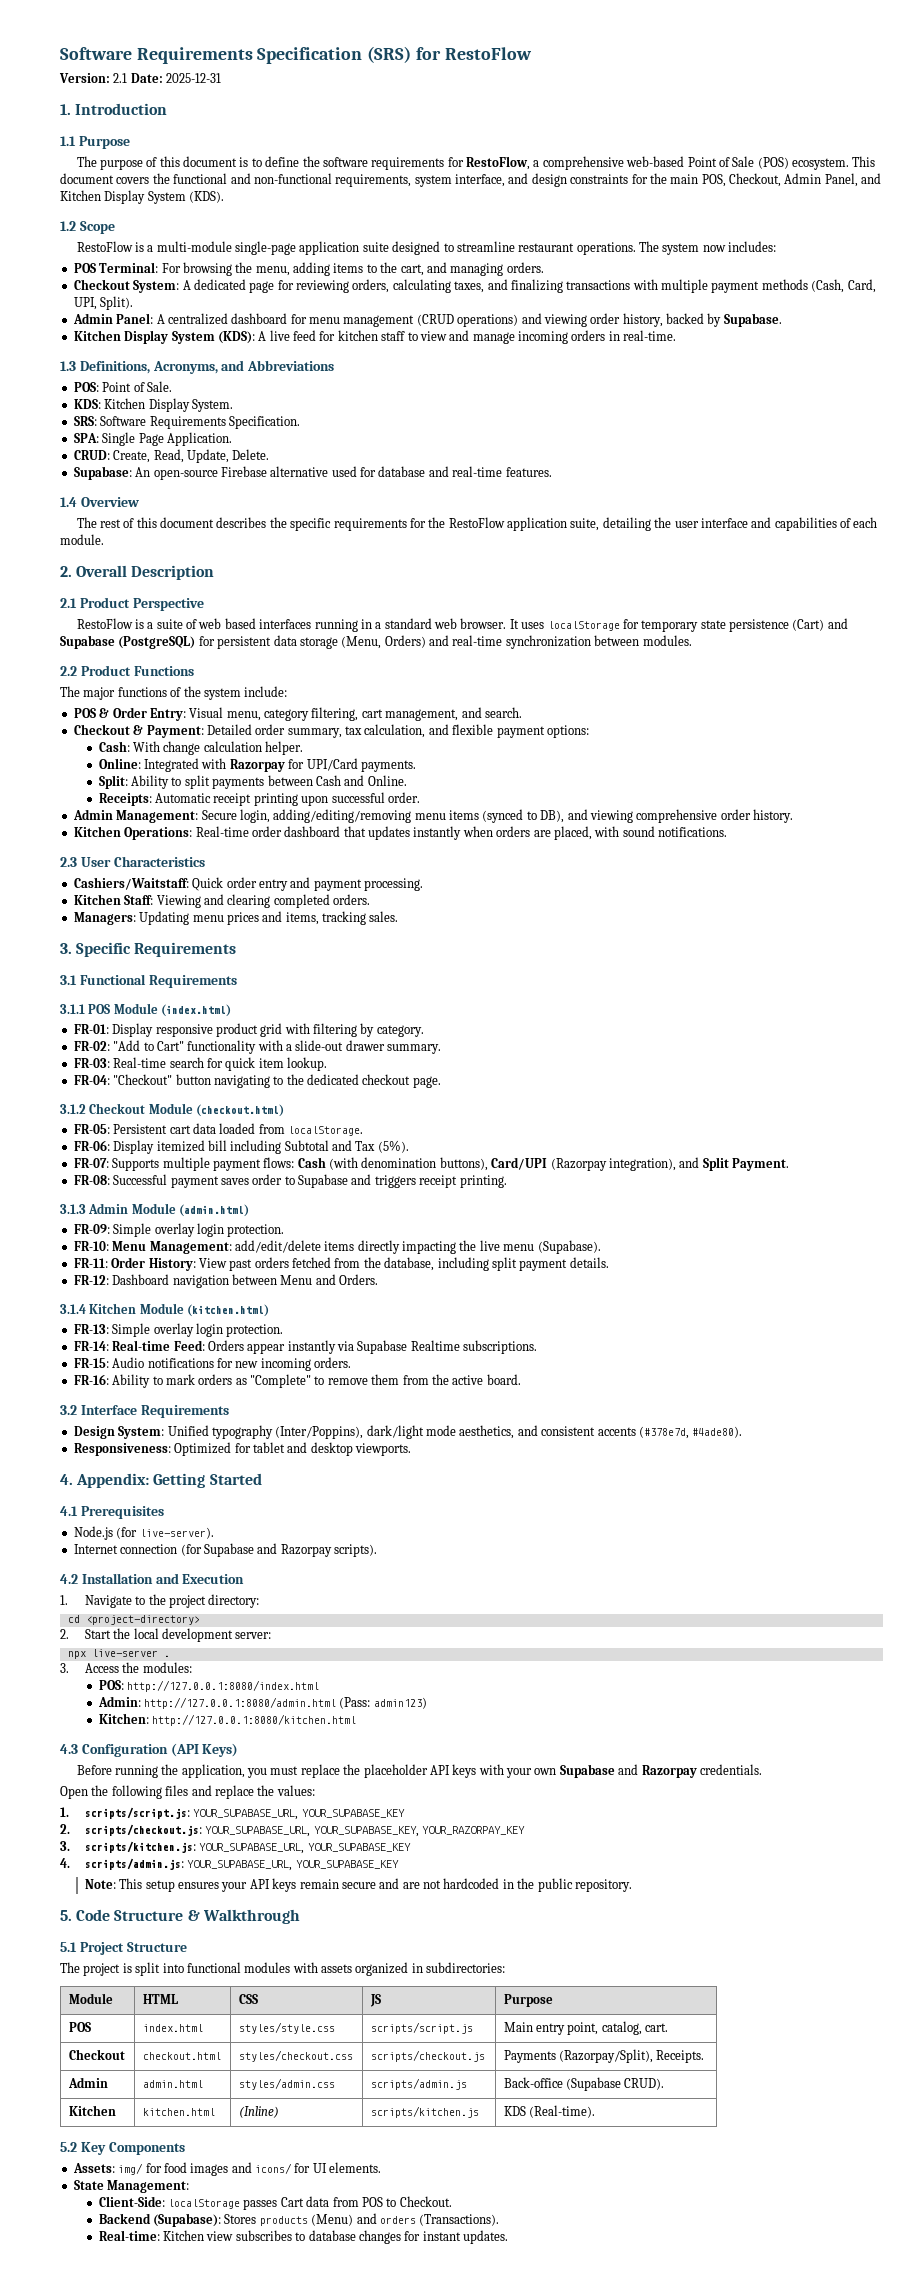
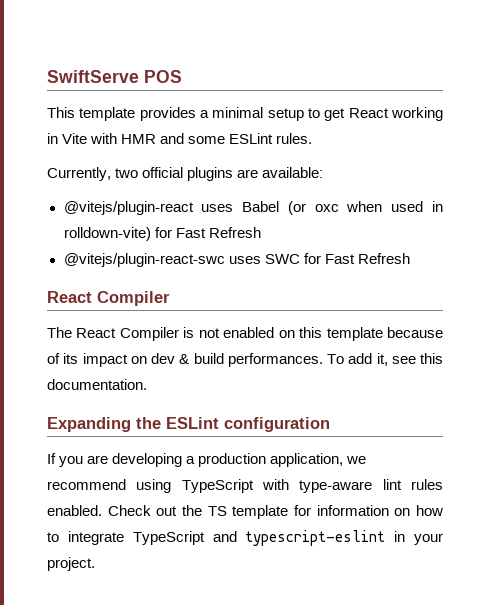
[60,46,532,64] [59,73,222,83] [60,103,168,115] [60,136,130,149] [76,156,876,170] [60,173,882,187] [60,190,225,204] [60,221,115,234] [76,241,777,255] [73,262,544,276] [73,279,876,293] [73,296,134,310] [72,313,782,327] [73,330,677,344] [60,360,335,374] [73,381,172,392] [73,398,233,412] [73,416,300,429] [73,432,232,446] [73,449,270,463] [73,466,552,480] [60,497,139,507] [76,517,878,531] [60,534,104,545] [60,565,215,580] [60,597,204,611] [76,618,848,632] [60,635,692,649] [60,665,194,676] [60,686,288,700] [73,707,522,721] [73,724,589,738] [98,741,304,755] [98,758,416,772] [98,775,407,789] [98,792,420,806] [72,809,793,823] [73,826,727,840] [60,856,205,867] [73,877,423,891] [73,894,370,908] [73,911,399,925] [60,942,237,957] [60,974,237,988] [60,1003,232,1017] [73,1023,424,1037] [73,1040,442,1054] [73,1057,327,1071] [73,1074,441,1088] [60,1103,285,1117] [73,1123,363,1136] [73,1140,409,1154] [73,1157,789,1171] [73,1174,507,1188] [60,1203,250,1217] [73,1223,285,1237] [73,1240,601,1254] [73,1257,609,1271] [73,1274,378,1288] [60,1303,270,1317] [73,1323,284,1337] [73,1340,538,1354] [73,1357,351,1371] [73,1374,521,1388] [60,1405,229,1418] [73,1425,743,1439] [73,1442,411,1456] [60,1473,262,1488] [60,1506,164,1519] [73,1526,214,1540] [73,1543,377,1557] [60,1573,245,1584] [60,1594,260,1608] [67,1615,200,1625] [60,1628,272,1642] [67,1649,170,1659] [60,1662,192,1673] [98,1680,320,1692] [97,1696,427,1709] [98,1713,357,1726] [60,1743,239,1757] [76,1764,762,1778] [60,1785,315,1799] [60,1807,405,1820] [60,1824,526,1837] [60,1841,411,1854] [60,1858,399,1871] [84,1878,632,1892] [60,1909,300,1924] [60,1942,187,1955] [60,1962,506,1976] [68,1993,113,2004] [142,1994,178,2004] [238,1994,258,2004] [369,1994,381,2007] [503,1994,553,2007] [68,2022,91,2032] [142,2024,203,2032] [238,2022,335,2034] [370,2022,473,2034] [503,2021,669,2035] [68,2049,125,2060] [142,2052,221,2060] [238,2050,353,2062] [370,2050,485,2062] [503,2049,705,2063] [67,2077,108,2088] [142,2080,203,2088] [238,2078,335,2090] [370,2078,467,2090] [503,2077,665,2091] [68,2105,116,2116] [142,2108,215,2116] [238,2106,279,2118] [370,2106,479,2118] [503,2105,596,2118] [60,2142,185,2155] [72,2162,382,2176] [73,2180,190,2193] [98,2196,452,2210] [98,2213,500,2227] [98,2230,509,2244] Software Requirements Specification (SRS) for RestoFlow // Version: 2.1 Date: 2025-12-31 // 1. Introduction // 1.1 Purpose // The purpose of this document is to define the software requirements for RestoFlow, a comprehensive web-based Point of Sale (POS) ecosystem. This document covers the functional and non-functional requirements, system interface, and design constraints for the main POS, Checkout, Admin Panel, and Kitchen Display System (KDS). // 1.2 Scope // RestoFlow is a multi-module single-page application suite designed to streamline restaurant operations. The system now includes: // POS Terminal: For browsing the menu, adding items to the cart, and managing orders. // Checkout System: A dedicated page for reviewing orders, calculating taxes, and finalizing transactions with multiple payment methods (Cash, Card, UPI, Split). // Admin Panel: A centralized dashboard for menu management (CRUD operations) and viewing order history, backed by Supabase. // Kitchen Display System (KDS): A live feed for kitchen staff to view and manage incoming orders in real-time. // 1.3 Definitions, Acronyms, and Abbreviations // POS: Point of Sale. // KDS: Kitchen Display System. // SRS: Software Requirements Specification. // SPA: Single Page Application. // CRUD: Create, Read, Update, Delete. // Supabase: An open-source Firebase alternative used for database and real-time features. // 1.4 Overview // The rest of this document describes the specific requirements for the RestoFlow application suite, detailing the user interface and capabilities of each module. // 2. Overall Description // 2.1 Product Perspective // RestoFlow is a suite of web based interfaces running in a standard web browser. It uses localStorage for temporary state persistence (Cart) and Supabase (PostgreSQL) for persistent data storage (Menu, Orders) and real-time synchronization between modules. // 2.2 Product Functions // The major functions of the system include: // POS & Order Entry: Visual menu, category filtering, cart management, and search. // Checkout & Payment: Detailed order summary, tax calculation, and flexible payment options: // Cash: With change calculation helper. // Online: Integrated with Razorpay for UPI/Card payments. // Split: Ability to split payments between Cash and Online. // Receipts: Automatic receipt printing upon successful order. // Admin Management: Secure login, adding/editing/removing menu items (synced to DB), and viewing comprehensive order history. // Kitchen Operations: Real-time order dashboard that updates instantly when orders are placed, with sound notifications. // 2.3 User Characteristics // Cashiers/Waitstaff: Quick order entry and payment processing. // Kitchen Staff: Viewing and clearing completed orders. // Managers: Updating menu prices and items, tracking sales. // 3. Specific Requirements // 3.1 Functional Requirements // 3.1.1 POS Module (index.html) // FR-01: Display responsive product grid with filtering by category. // FR-02: "Add to Cart" functionality with a slide-out drawer summary. // FR-03: Real-time search for quick item lookup. // FR-04: "Checkout" button navigating to the dedicated checkout page. // 3.1.2 Checkout Module (checkout.html) // FR-05: Persistent cart data loaded from localStorage. // FR-06: Display itemized bill including Subtotal and Tax (5%). // FR-07: Supports multiple payment flows: Cash (with denomination buttons), Card/UPI (Razorpay integration), and Split Payment. // FR-08: Successful payment saves order to Supabase and triggers receipt printing. // 3.1.3 Admin Module (admin.html) // FR-09: Simple overlay login protection. // FR-10: Menu Management: add/edit/delete items directly impacting the live menu (Supabase). // FR-11: Order History: View past orders fetched from the database, including split payment details. // FR-12: Dashboard navigation between Menu and Orders. // 3.1.4 Kitchen Module (kitchen.html) // FR-13: Simple overlay login protection. // FR-14: Real-time Feed: Orders appear instantly via Supabase Realtime subscriptions. // FR-15: Audio notifications for new incoming orders. // FR-16: Ability to mark orders as "Complete" to remove them from the active board. // 3.2 Interface Requirements // Design System: Unified typography (Inter/Poppins), dark/light mode aesthetics, and consistent accents (#378e7d, #4ade80). // Responsiveness: Optimized for tablet and desktop viewports. // 4. Appendix: Getting Started // 4.1 Prerequisites // Node.js (for live-server). // Internet connection (for Supabase and Razorpay scripts). // 4.2 Installation and Execution // 1. Navigate to the project directory: // cd <project-directory> // 2. Start the local development server: // npx live-server . // 3. Access the modules: // POS: http://127.0.0.1:8080/index.html // Admin: http://127.0.0.1:8080/admin.html (Pass: admin123) // Kitchen: http://127.0.0.1:8080/kitchen.html // 4.3 Configuration (API Keys) // Before running the application, you must replace the placeholder API keys with your own Supabase and Razorpay credentials. // Open the following files and replace the values: // 1. scripts/script.js: YOUR_SUPABASE_URL, YOUR_SUPABASE_KEY // 2. scripts/checkout.js: YOUR_SUPABASE_URL, YOUR_SUPABASE_KEY, YOUR_RAZORPAY_KEY // 3. scripts/kitchen.js: YOUR_SUPABASE_URL, YOUR_SUPABASE_KEY // 4. scripts/admin.js: YOUR_SUPABASE_URL, YOUR_SUPABASE_KEY // Note: This setup ensures your API keys remain secure and are not hardcoded in the public repository. // 5. Code Structure & Walkthrough // 5.1 Project Structure // The project is split into functional modules with assets organized in subdirectories: // Module | HTML | CSS | JS | Purpose // POS | index.html | styles/style.css | scripts/script.js | Main entry point, catalog, cart. // Checkout | checkout.html | styles/checkout.css | scripts/checkout.js | Payments (Razorpay/Split), Receipts. // Admin | admin.html | styles/admin.css | scripts/admin.js | Back-office (Supabase CRUD). // Kitchen | kitchen.html | (Inline) | scripts/kitchen.js | KDS (Real-time). // 5.2 Key Components // Assets: img/ for food images and icons/ for UI elements. // State Management: // Client-Side: localStorage passes Cart data from POS to Checkout. // Backend (Supabase): Stores products (Menu) and orders (Transactions). // Real-time: Kitchen view subscribes to database changes for instant updates. -> [47,70,182,83] [47,107,443,121] [47,133,313,144] [47,167,324,181] [63,201,443,215] [63,227,261,241] [63,253,410,267] [47,291,170,306] [47,327,444,341] [47,353,443,367] [47,379,147,390] [47,417,330,432] [47,453,367,467] [47,479,443,493] [47,505,444,519] [47,530,443,546] [47,557,95,571] SwiftServe POS // This template provides a minimal setup to get React working in Vite with HMR and some ESLint rules. // Currently, two official plugins are available: // @vitejs/plugin-react uses Babel (or oxc when used in rolldown-vite) for Fast Refresh // @vitejs/plugin-react-swc uses SWC for Fast Refresh // React Compiler // The React Compiler is not enabled on this template because of its impact on dev & build performances. To add it, see this documentation. // Expanding the ESLint configuration // If you are developing a production application, we recommend using TypeScript with type-aware lint rules enabled. Check out the TS template for information on how to integrate TypeScript and typescript-eslint in your project.

